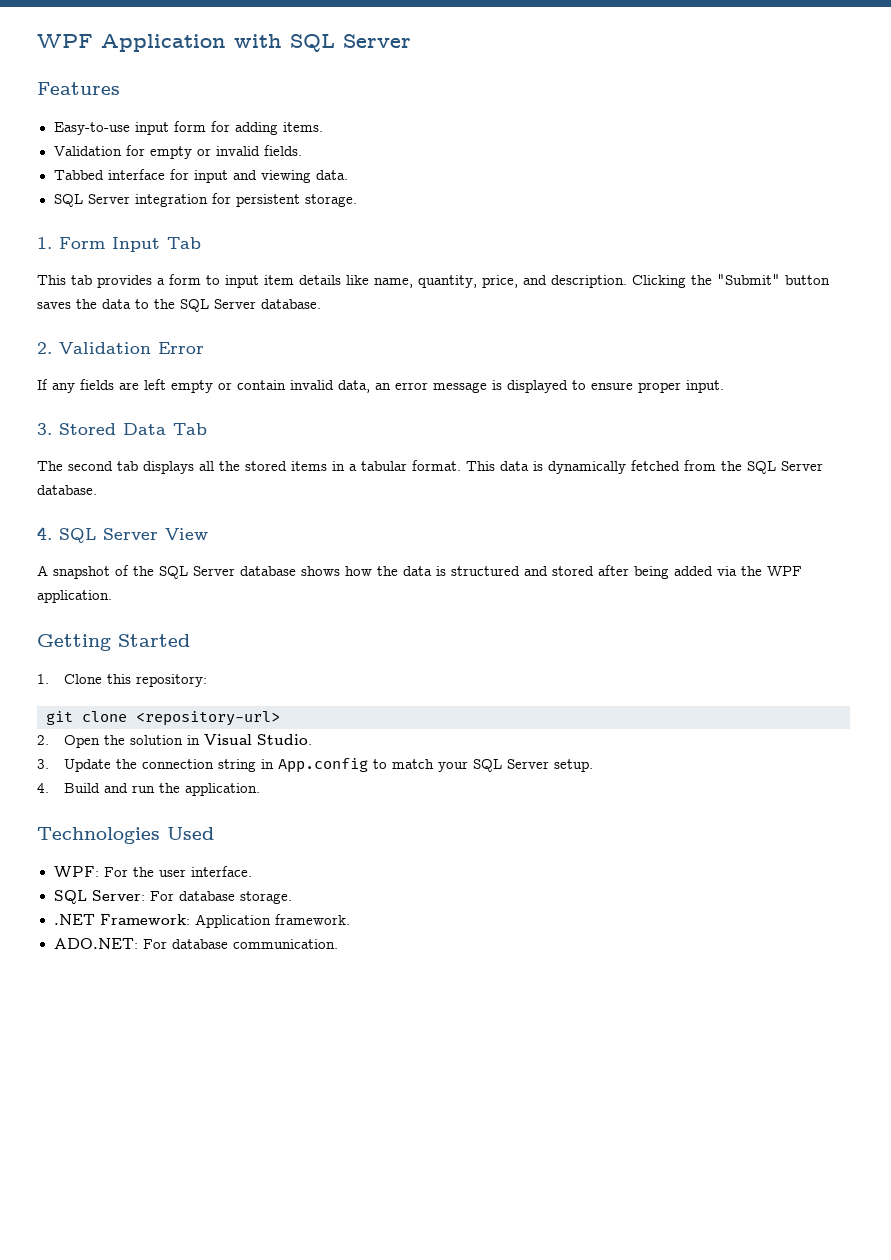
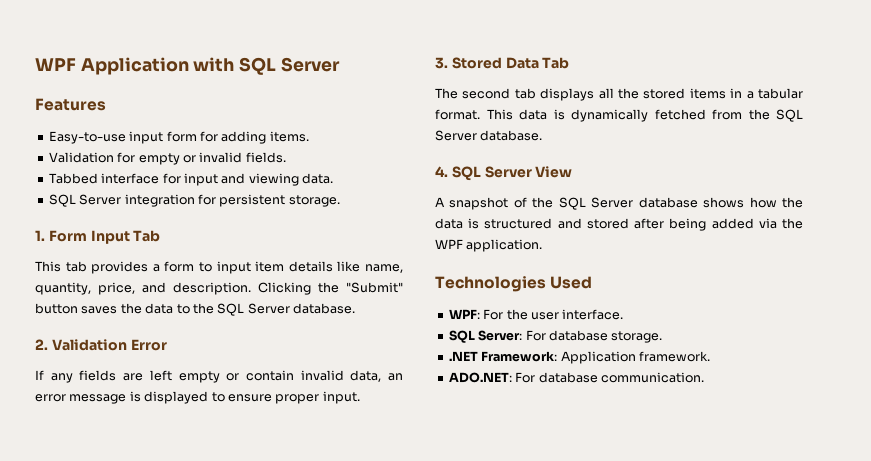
[37,634,190,651] [37,674,208,687] [46,711,280,726] [37,734,313,748] [37,758,594,773] [37,783,261,796] // Getting Started // 1. Clone this repository: // git clone <repository-url> // 2. Open the solution in Visual Studio. // 3. Update the connection string in App.config to match your SQL Server setup. // 4. Build and run the application. -> (543, 245) none

